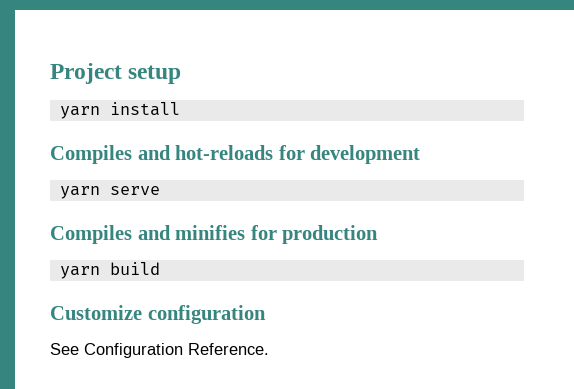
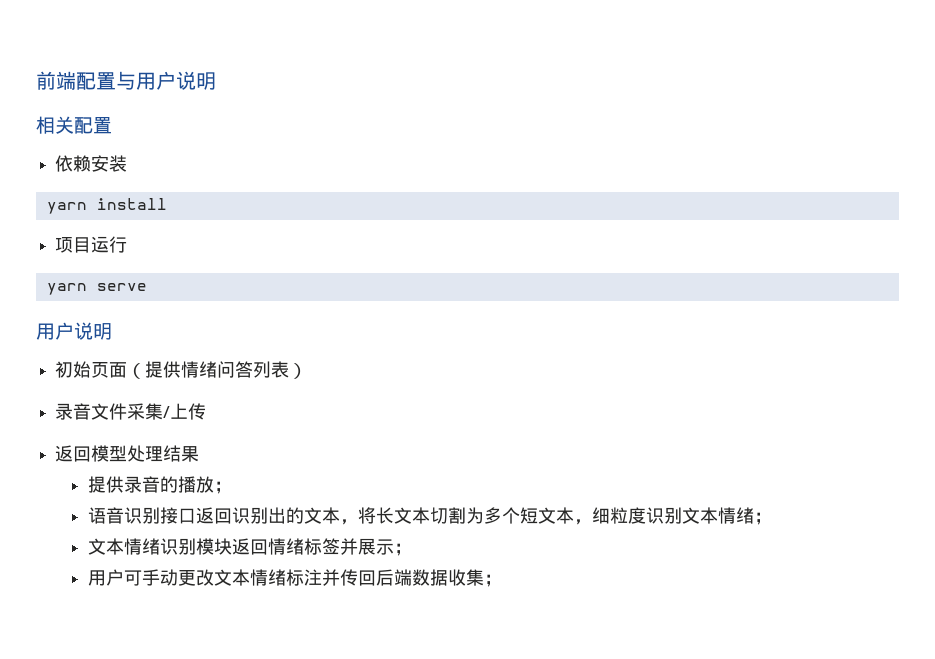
[50,63,182,84] [59,102,180,119] [50,145,421,164] [59,186,160,199] [50,225,379,244] [59,262,160,279] [50,305,266,324] [50,343,269,358] Project setup // yarn install // Compiles and hot-reloads for development // yarn serve // Compiles and minifies for production // yarn build // Customize configuration // See Configuration Reference. -> [36,71,216,90] [36,116,112,134] [55,155,128,172] [46,198,167,214] [55,236,128,253] [46,283,147,295] [36,322,112,340] [55,361,308,379] [55,403,207,420] [55,445,200,462] [88,476,233,494] [88,507,773,525] [88,538,413,556] [88,569,503,587] 前端配置与用户说明 // 相关配置 // 依赖安装 // yarn install // 项目运行 // yarn serve // 用户说明 // 初始页面（提供情绪问答列表） // 录音文件采集/上传 // 返回模型处理结果 // 提供录音的播放； // 语音识别接口返回识别出的文本，将长文本切割为多个短文本，细粒度识别文本情绪； // 文本情绪识别模块返回情绪标签并展示； // 用户可手动更改文本情绪标注并传回后端数据收集；

